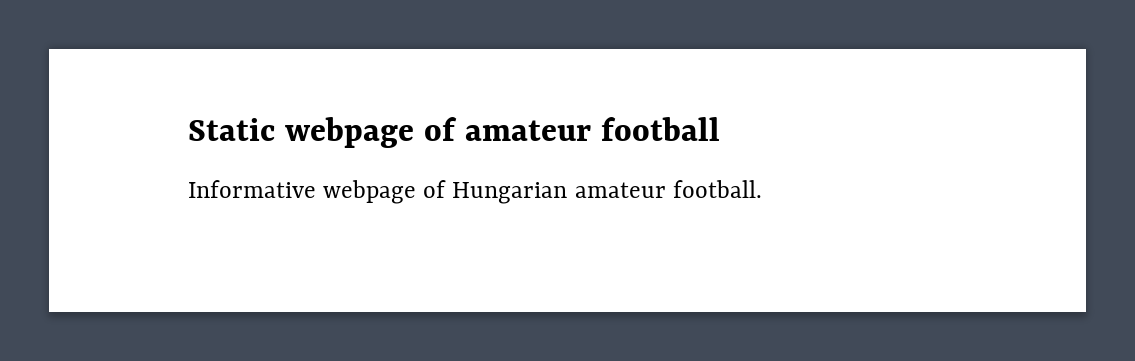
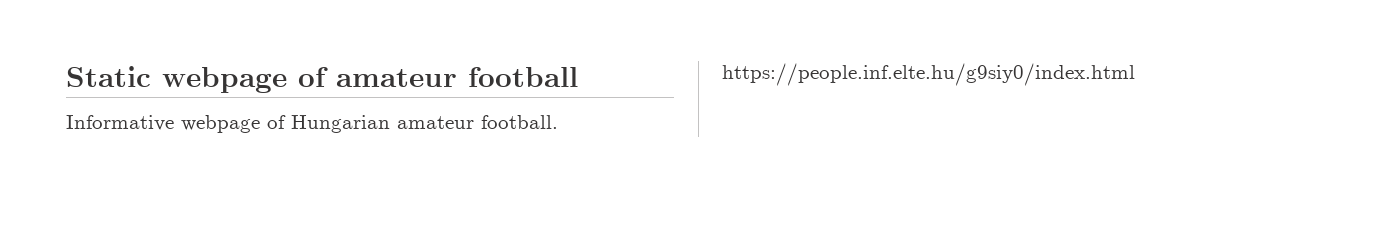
(762, 189) none -> [722,63,1135,86] https://people.inf.elte.hu/g9siy0/index.html

